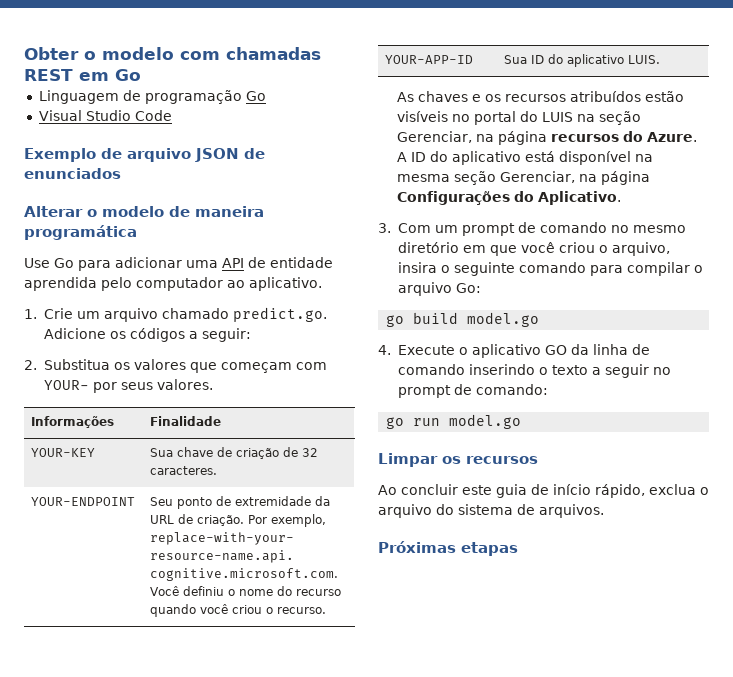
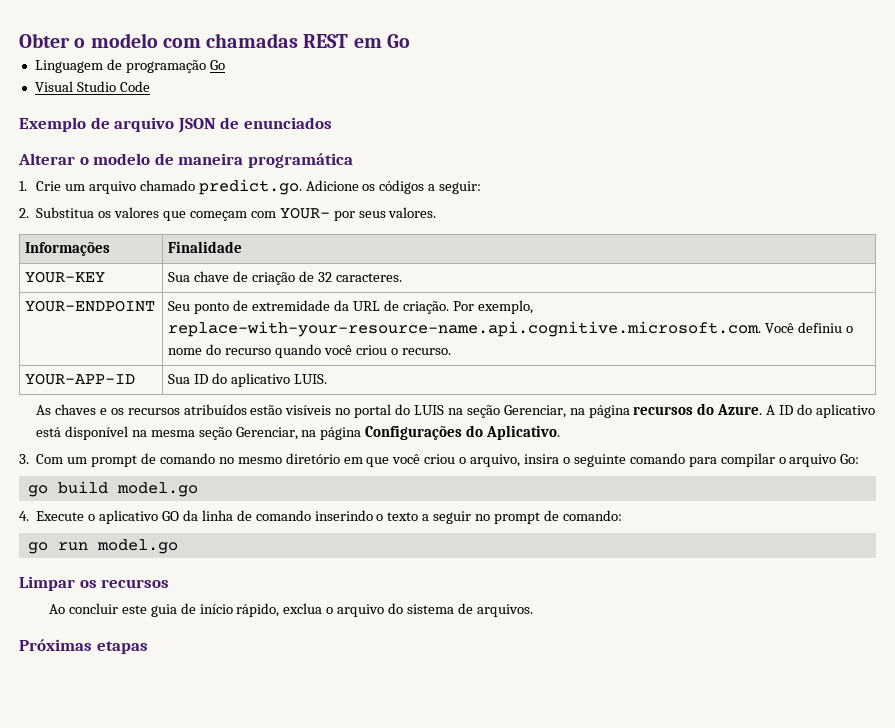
[24,257,333,271] [24,277,322,291] // Use Go para adicionar uma API de entidade aprendida pelo computador ao aplicativo. -> (353, 160) none

